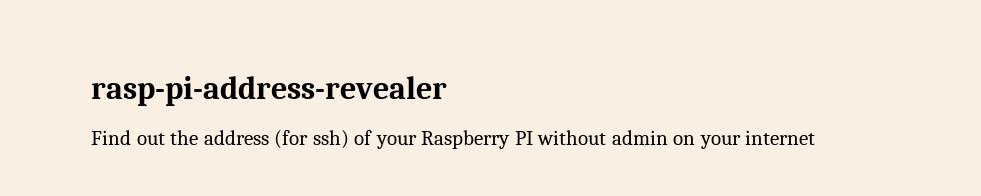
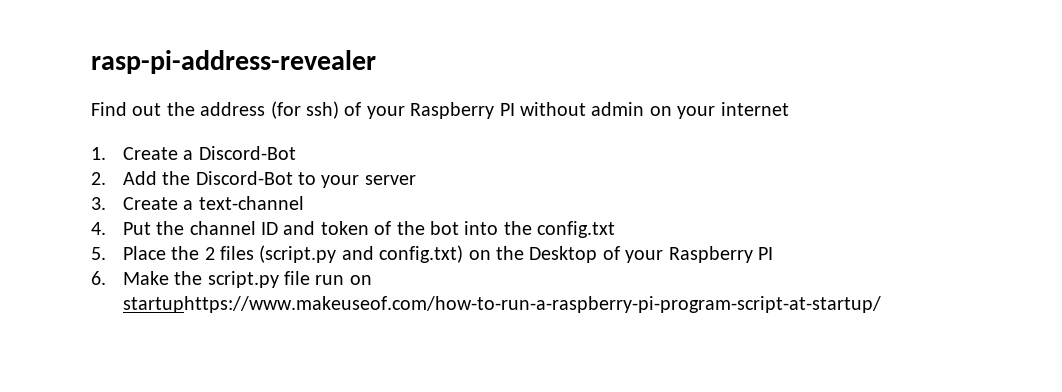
(816, 137) none -> [91,146,296,160] [91,171,416,188] [91,196,304,210] [91,221,616,238] [91,245,773,263] [91,271,372,288] [122,296,881,313] // 1. Create a Discord-Bot // 2. Add the Discord-Bot to your server // 3. Create a text-channel // 4. Put the channel ID and token of the bot into the config.txt // 5. Place the 2 files (script.py and config.txt) on the Desktop of your Raspberry PI // 6. Make the script.py file run on startuphttps://www.makeuseof.com/how-to-run-a-raspberry-pi-program-script-at-startup/

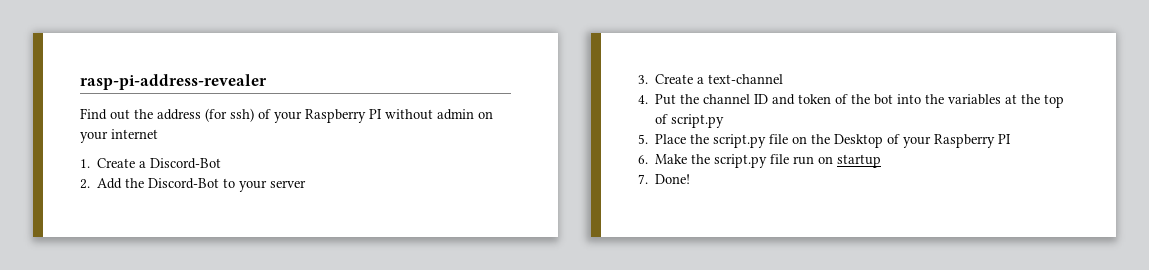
[537,221,616,238] [91,245,464,263] config.txt // 5. Place the 2 files (script.py and config.txt) -> [948,94,1065,108] [655,114,725,128] [638,134,789,148] variables at the top of script.py // 5. Place the script.py file
[122,296,881,313] startuphttps://www.makeuseof.com/how-to-run-a-raspberry-pi-program-script-at-startup/ -> [837,154,882,168] [638,174,691,184] startup // 7. Done!

